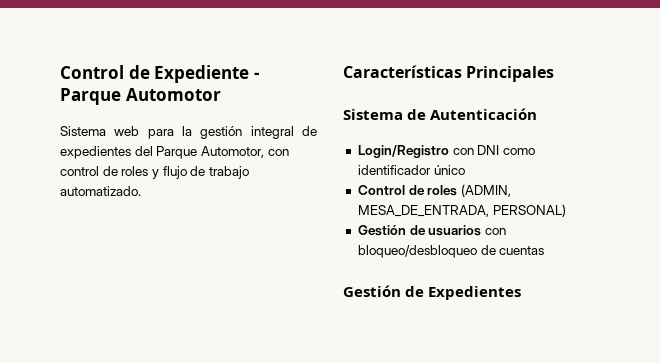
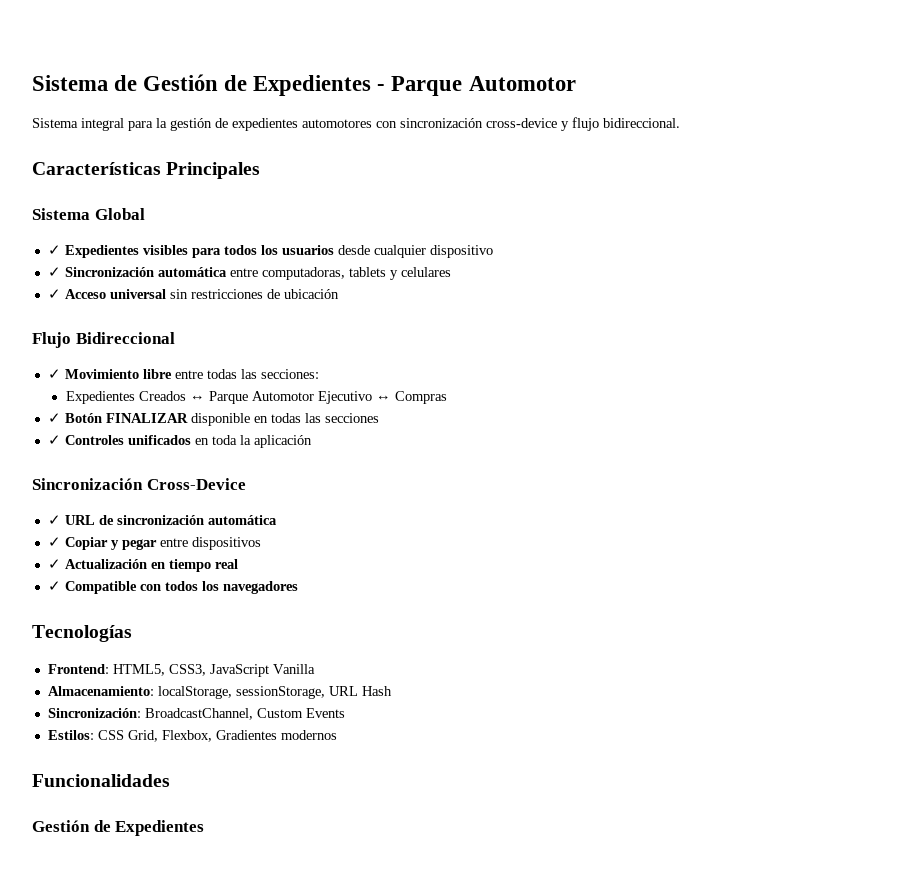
[60,65,250,83] Control de Expediente -> [32,74,372,96] Sistema de Gestión de Expedientes
[114,126,140,136] web -> [81,118,124,131] integral
[250,126,294,139] integral -> (212, 124) none
[134,146,289,159] [60,166,249,179] [60,186,141,196] [343,65,555,82] [343,108,538,120] [357,145,535,158] [357,165,465,175] [357,184,511,197] [357,204,566,217] [357,225,506,236] [357,245,545,258] del Parque Automotor, con control de roles y flujo de trabajo automatizado. // Características Principales // Sistema de Autenticación // Login/Registro con DNI como identificador único // Control de roles (ADMIN, MESA_DE_ENTRADA, PERSONAL) // Gestión de usuarios con bloqueo/desbloqueo de cuentas -> [302,117,680,131] [32,162,261,179] [32,208,145,220] [47,245,493,258] [47,267,451,280] [47,289,339,299] [32,332,175,348] [47,369,319,379] [65,391,447,404] [47,413,379,426] [47,435,312,448] [32,478,246,490] [47,515,277,525] [47,537,261,550] [47,559,238,572] [47,581,298,594] [32,625,132,642] [47,664,315,677] [47,686,392,699] [47,708,345,720] [47,730,337,742] [32,774,170,787] automotores con sincronización cross-device y flujo bidireccional. // Características Principales // Sistema Global // ✓ Expedientes visibles para todos los usuarios desde cualquier dispositivo // ✓ Sincronización automática entre computadoras, tablets y celulares // ✓ Acceso universal sin restricciones de ubicación // Flujo Bidireccional // ✓ Movimiento libre entre todas las secciones: // Expedientes Creados ↔ Parque Automotor Ejecutivo ↔ Compras // ✓ Botón FINALIZAR disponible en todas las secciones // ✓ Controles unificados en toda la aplicación // Sincronización Cross-Device // ✓ URL de sincronización automática // ✓ Copiar y pegar entre dispositivos // ✓ Actualización en tiempo real // ✓ Compatible con todos los navegadores // Tecnologías // Frontend: HTML5, CSS3, JavaScript Vanilla // Almacenamiento: localStorage, sessionStorage, URL Hash // Sincronización: BroadcastChannel, Custom Events // Estilos: CSS Grid, Flexbox, Gradientes modernos // Funcionalidades

